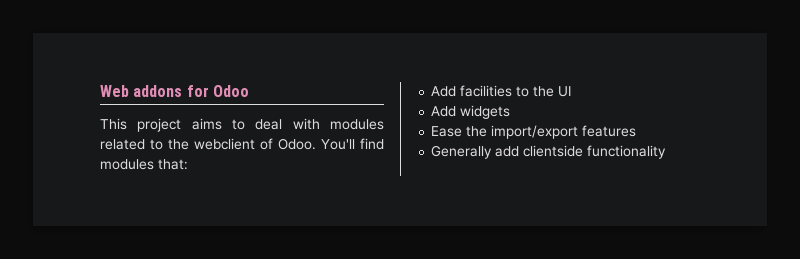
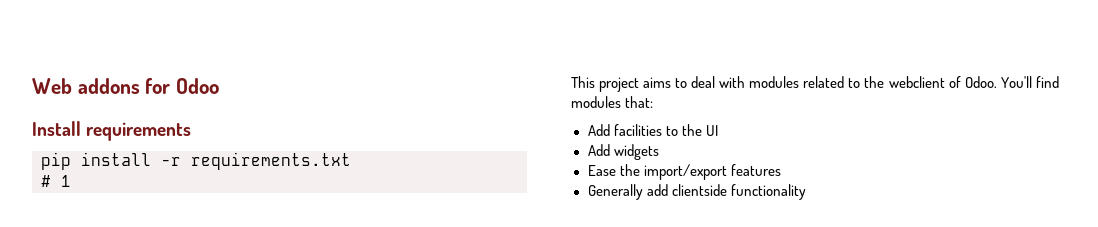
(249, 91) none -> [32,121,192,141] [41,152,351,170] [41,175,71,187] // Install requirements // pip install -r requirements.txt // # 1

